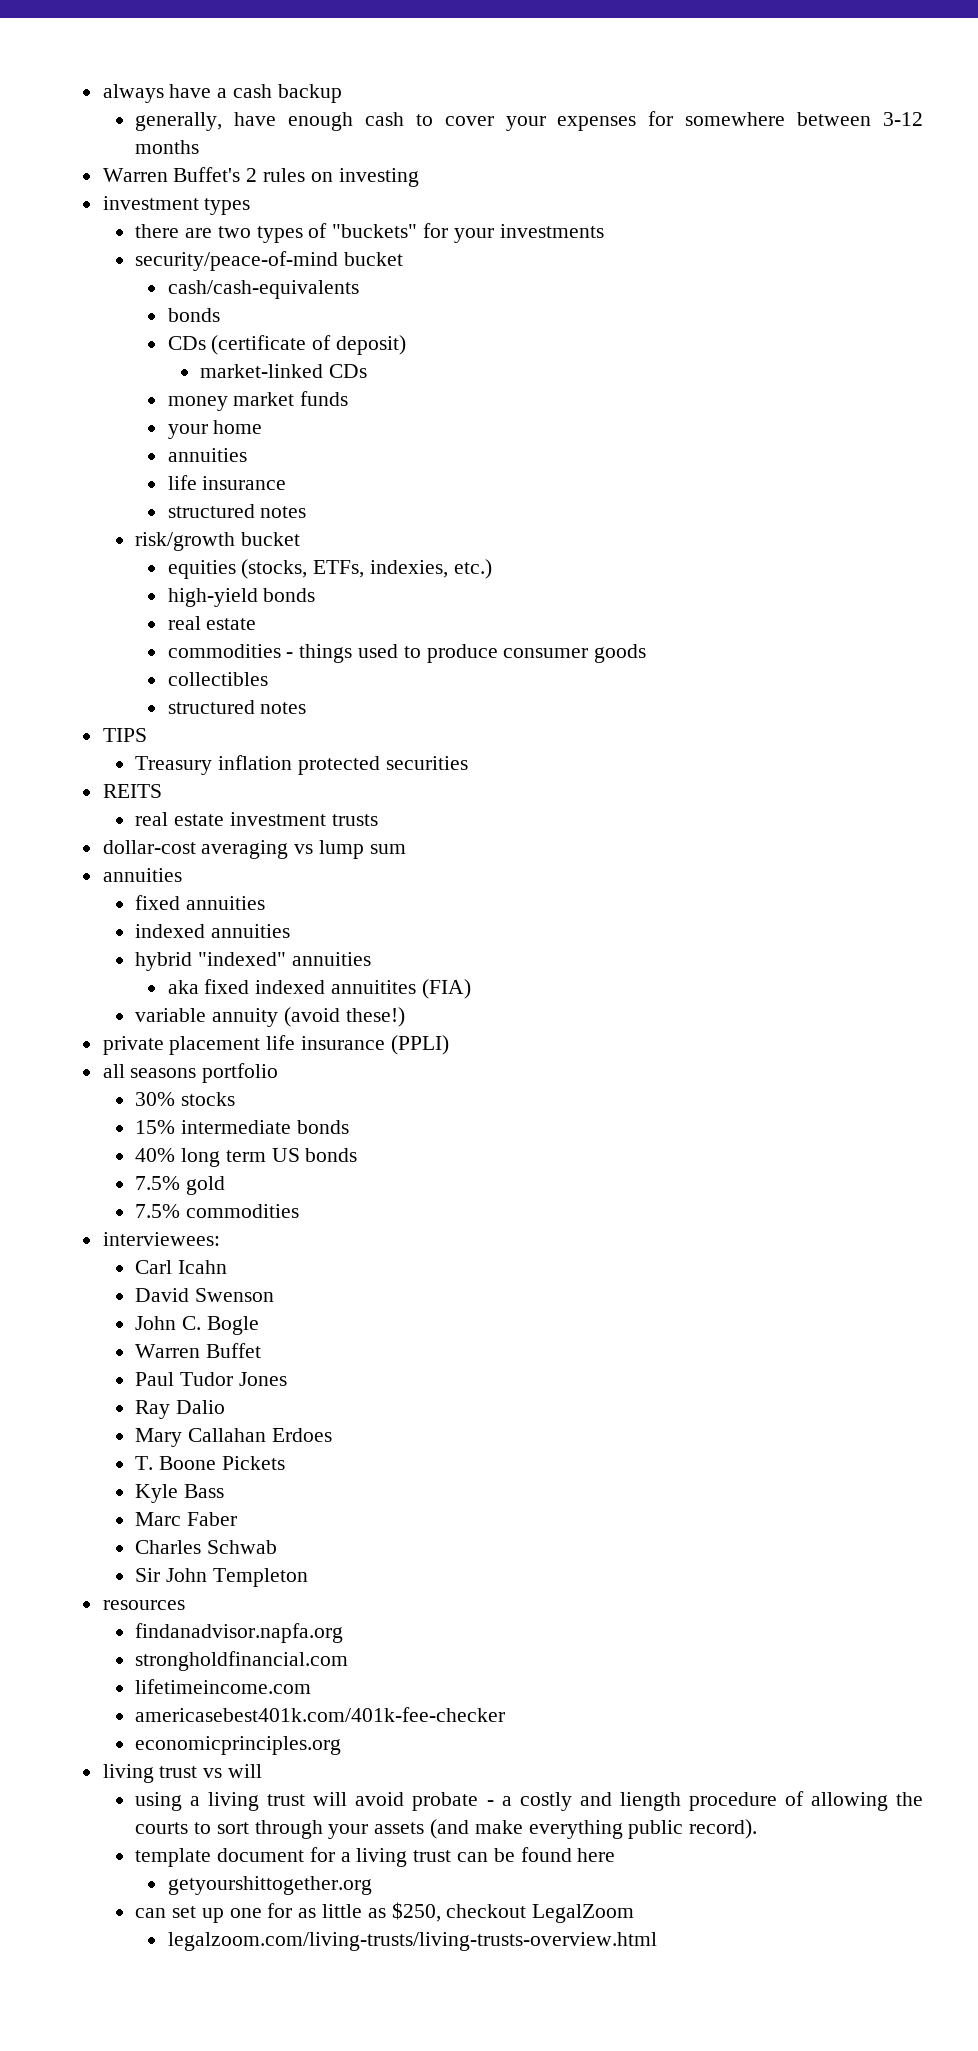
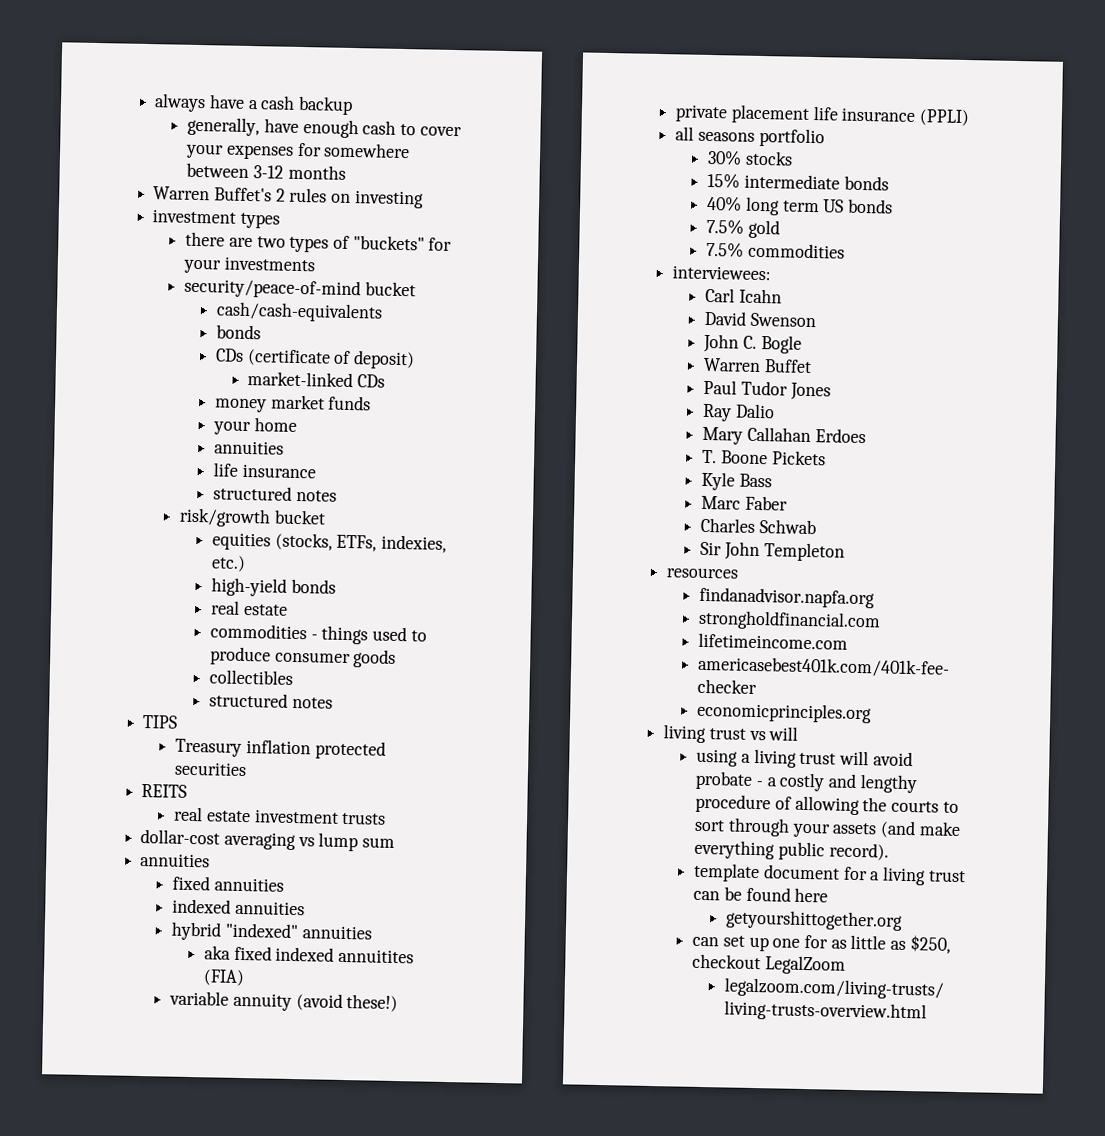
[619,1792,681,1811] liength -> [859,774,918,794] lengthy

